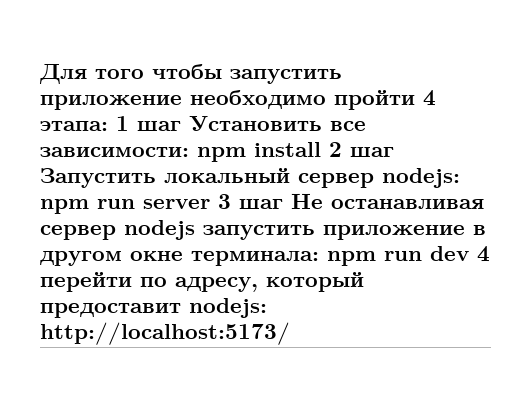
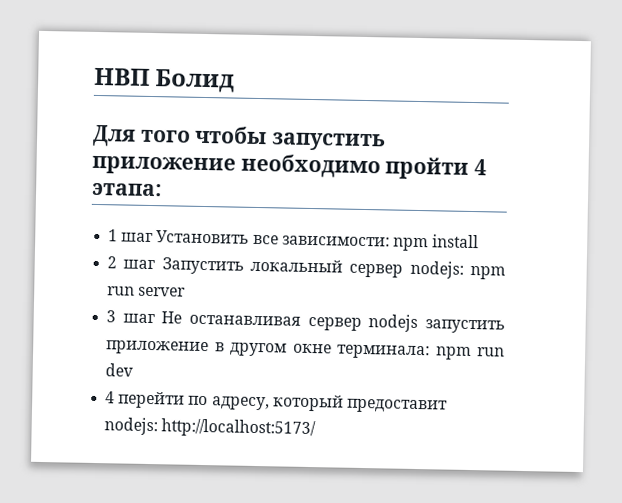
(39, 74) none -> [94,67,236,93] НВП Болид //
(108, 126) none -> (162, 189) //
(321, 149) none -> (480, 241) //
(210, 204) none -> (187, 291) //
(469, 253) none -> (134, 370) //

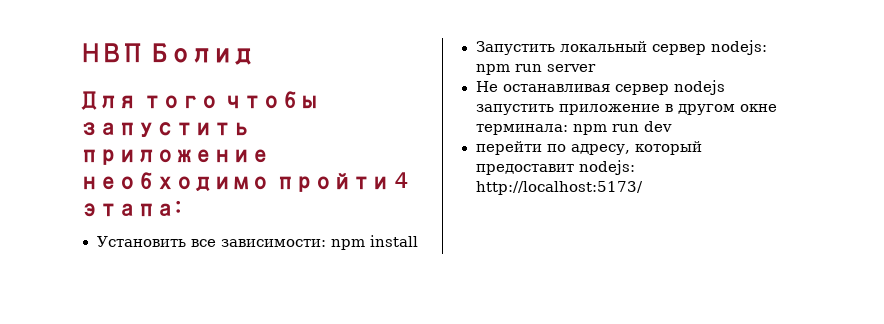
[108,229,154,243] 1 шаг -> (181, 208) none
[107,256,156,270] 2 шаг -> (418, 241) none
[106,310,155,324] 3 шаг -> (596, 68) none
[105,391,116,404] 4 -> (672, 126) none

